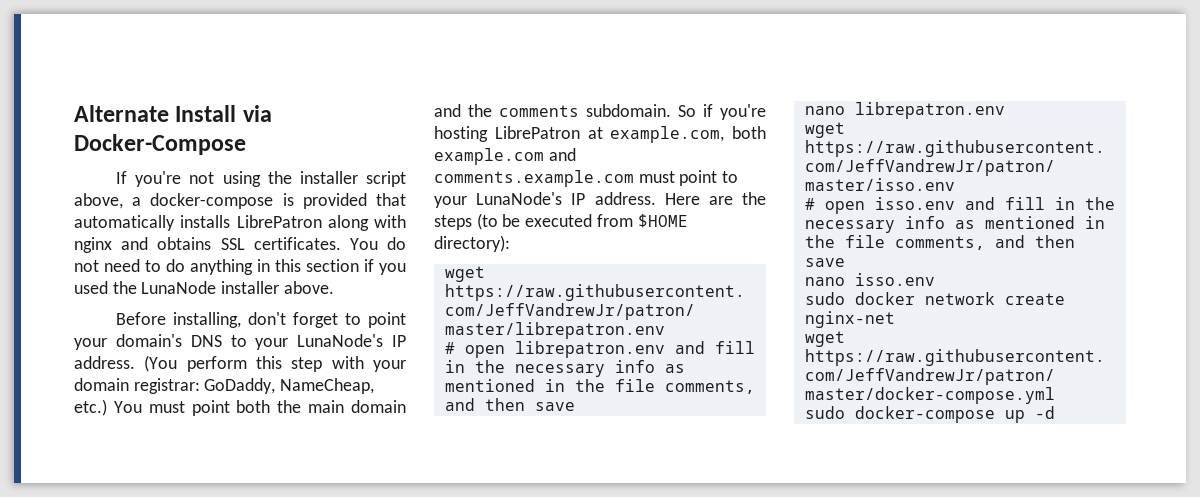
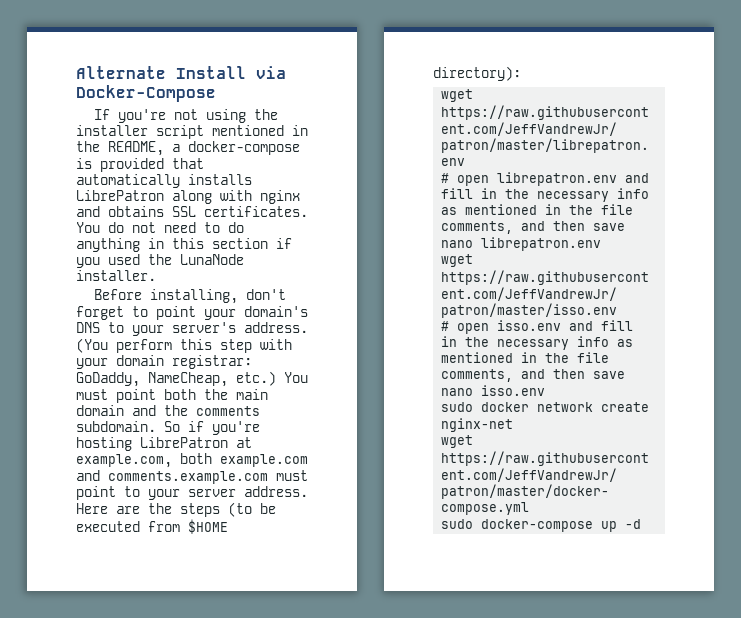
[74,193,123,209] above, -> [212,125,308,136] [76,141,164,156] mentioned in the README,
[221,281,334,294] installer above. -> [76,270,156,281] installer.
[297,334,406,347] LunaNode's IP -> [172,322,236,333] server's
[476,192,586,205] LunaNode's IP -> [188,489,236,497] server

